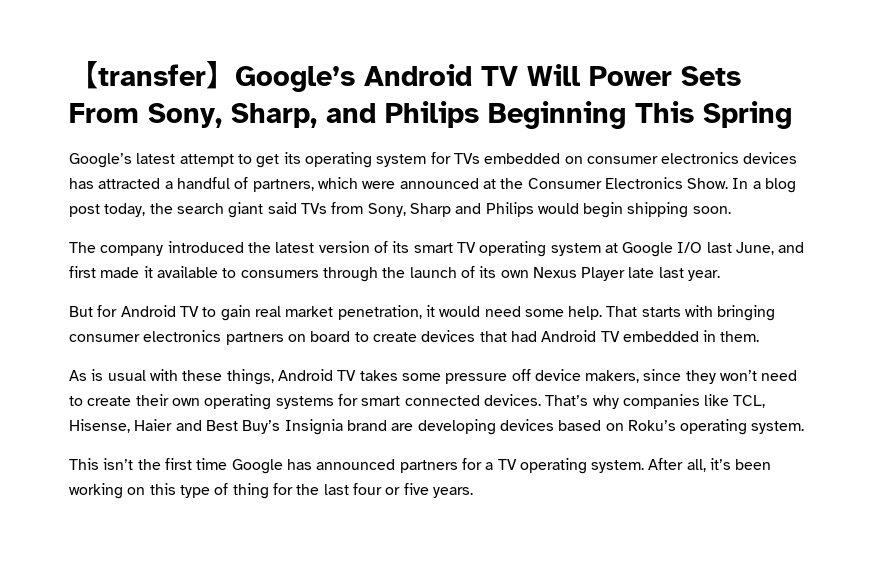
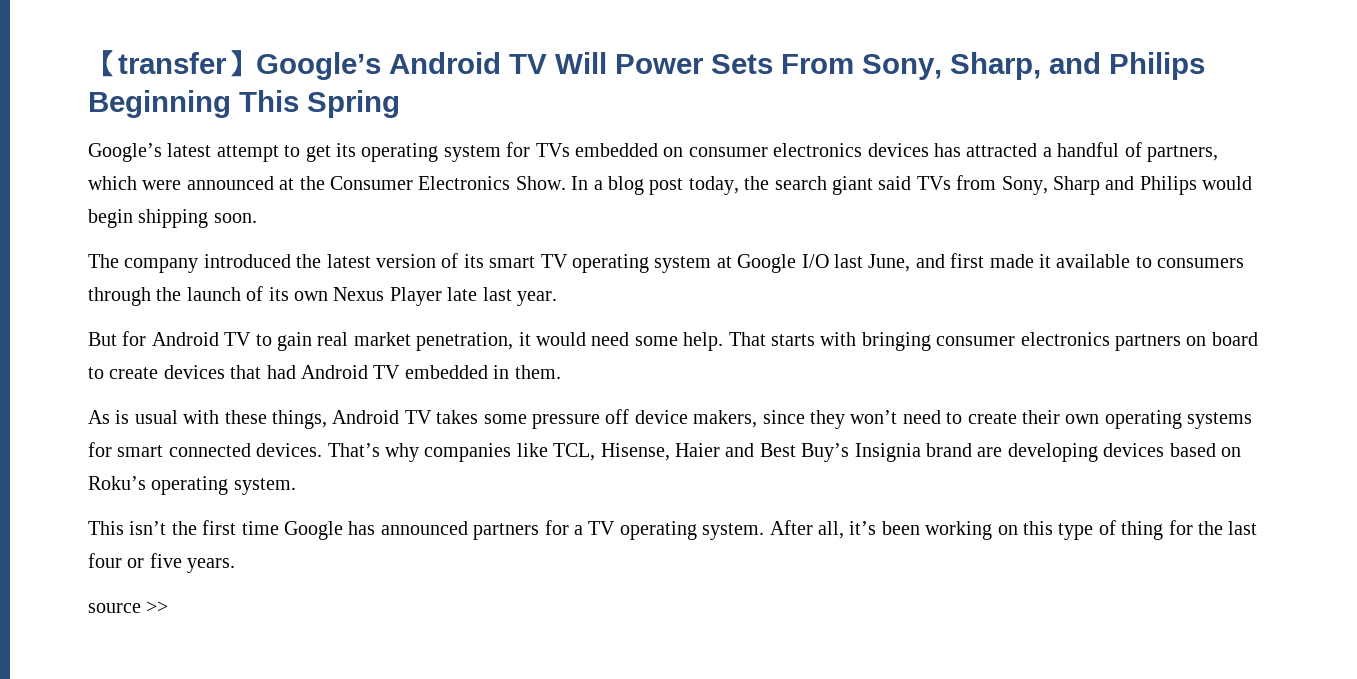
(473, 492) none -> [88,601,169,613] // source >>

